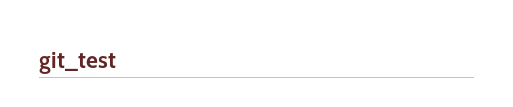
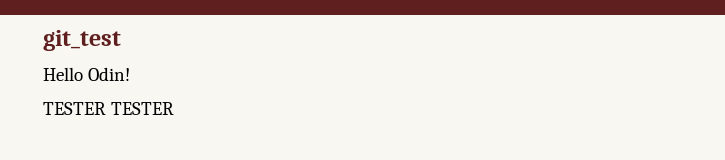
(116, 63) none -> [43,67,131,81] [43,102,175,115] // Hello Odin! // TESTER TESTER

